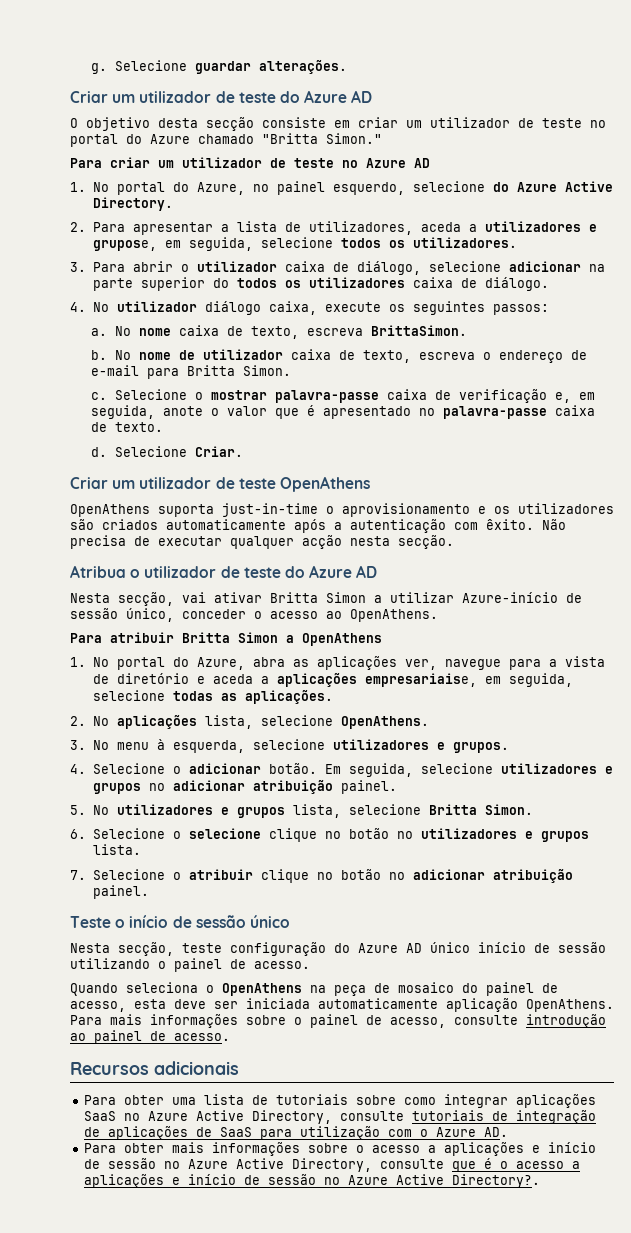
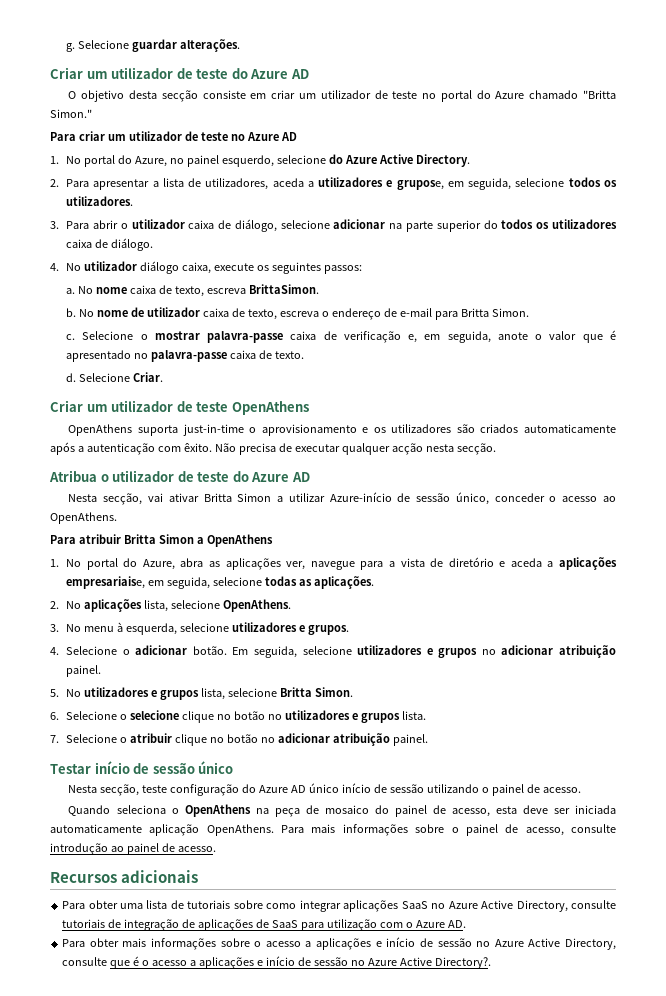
[70,916,126,928] Teste o -> [50,764,91,774] Testar

